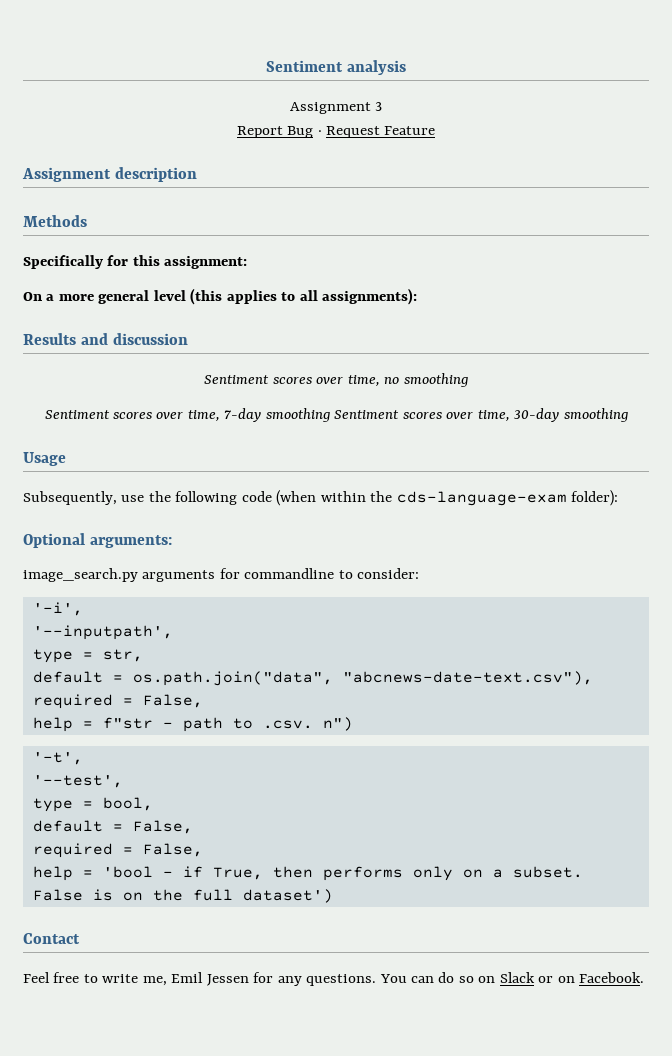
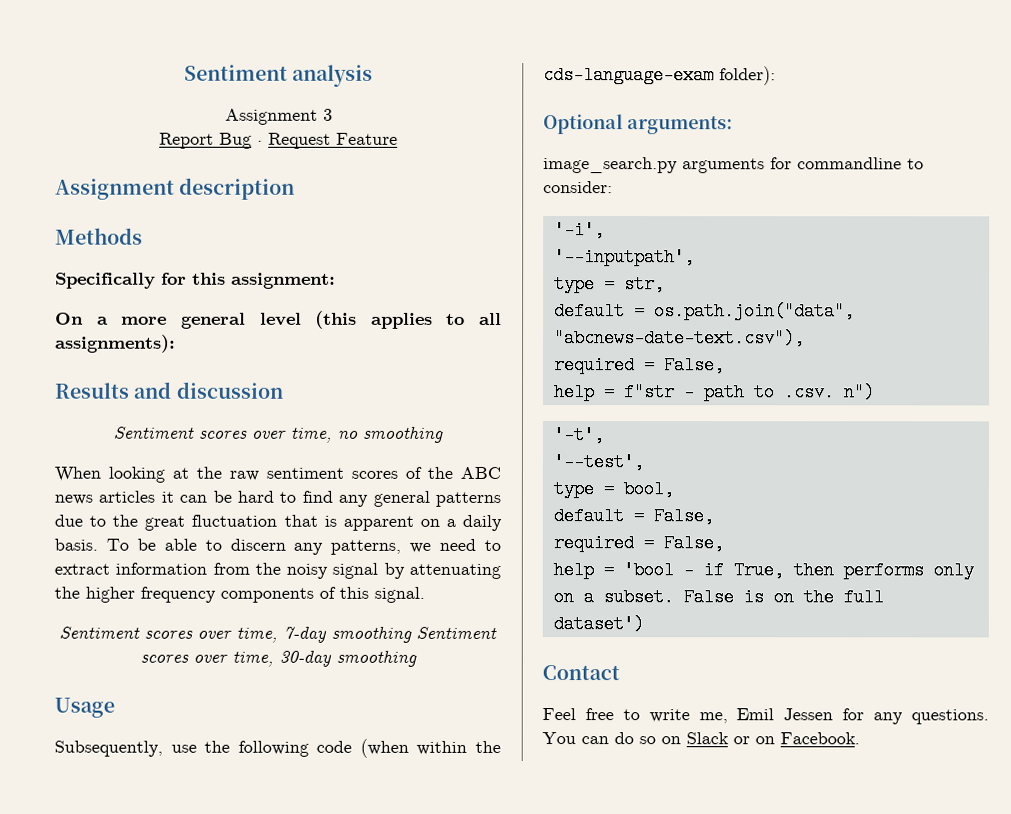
(468, 380) none -> [54,466,501,483] [54,490,501,507] [54,514,503,531] [54,538,501,555] [54,562,501,579] [54,586,425,603] // When looking at the raw sentiment scores of the ABC news articles it can be hard to find any general patterns due to the great fluctuation that is apparent on a daily basis. To be able to discern any patterns, we need to extract information from the noisy signal by attenuating the higher frequency components of this signal.

